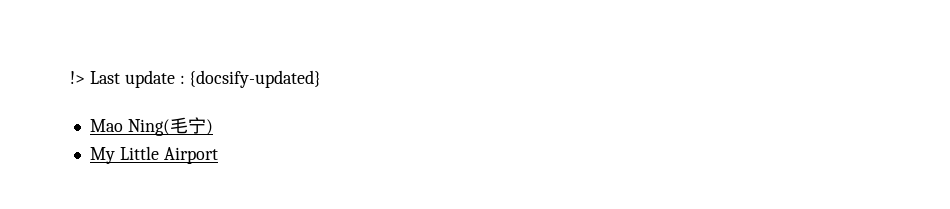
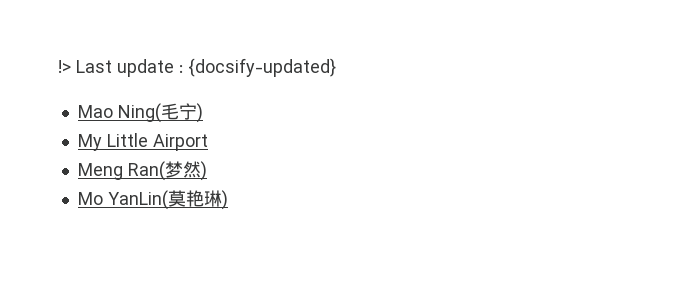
(218, 155) none -> [77,161,207,181] [77,190,228,210] // Meng Ran(梦然) // Mo YanLin(莫艳琳)

